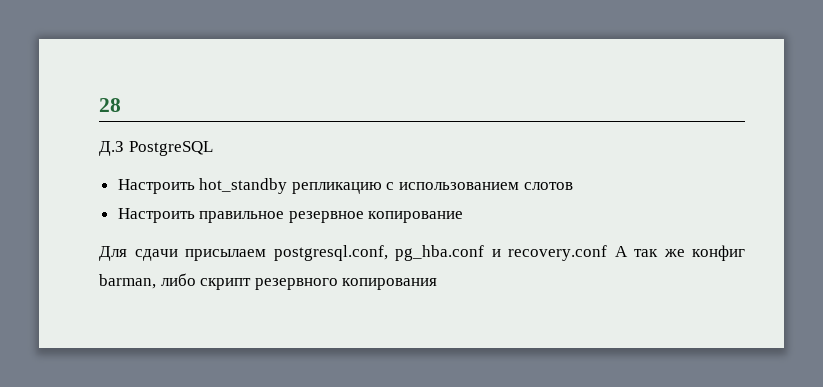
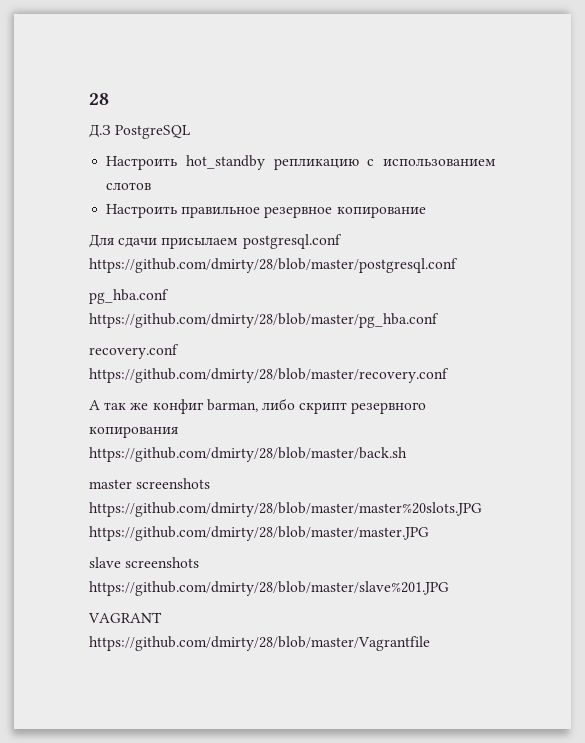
[273,245,607,261] postgresql.conf, pg_hba.conf и recovery.conf -> [242,234,342,249] [89,258,458,273] [89,289,169,304] [89,313,439,328] [89,344,179,359] [89,368,449,383] postgresql.conf https://github.com/dmirty/28/blob/master/postgresql.conf // pg_hba.conf https://github.com/dmirty/28/blob/master/pg_hba.conf // recovery.conf https://github.com/dmirty/28/blob/master/recovery.conf //
(438, 284) none -> [89,447,407,462] [89,478,211,489] [89,502,482,517] [89,526,429,541] [89,557,200,568] [89,581,449,596] [88,612,162,623] [89,636,430,651] https://github.com/dmirty/28/blob/master/back.sh // master screenshots https://github.com/dmirty/28/blob/master/master%20slots.JPG https://github.com/dmirty/28/blob/master/master.JPG // slave screenshots https://github.com/dmirty/28/blob/master/slave%201.JPG // VAGRANT https://github.com/dmirty/28/blob/master/Vagrantfile

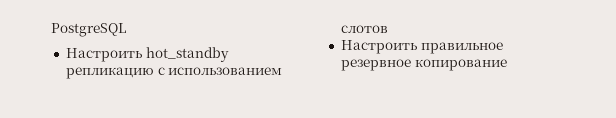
[89,93,109,105] [89,124,111,138] 28 // Д.З -> (51, 30) none
[89,234,342,249] [89,258,458,273] [89,289,169,304] [89,313,439,328] [89,344,179,359] [89,368,449,383] [89,398,427,414] [89,426,178,438] [89,447,407,462] [89,478,211,489] [89,502,482,517] [89,526,429,541] [89,557,200,568] [89,581,449,596] [88,612,162,623] [89,636,430,651] // Для сдачи присылаем postgresql.conf https://github.com/dmirty/28/blob/master/postgresql.conf // pg_hba.conf https://github.com/dmirty/28/blob/master/pg_hba.conf // recovery.conf https://github.com/dmirty/28/blob/master/recovery.conf // А так же конфиг barman, либо скрипт резервного копирования https://github.com/dmirty/28/blob/master/back.sh // master screenshots https://github.com/dmirty/28/blob/master/master%20slots.JPG https://github.com/dmirty/28/blob/master/master.JPG // slave screenshots https://github.com/dmirty/28/blob/master/slave%201.JPG // VAGRANT https://github.com/dmirty/28/blob/master/Vagrantfile -> (507, 65) none

